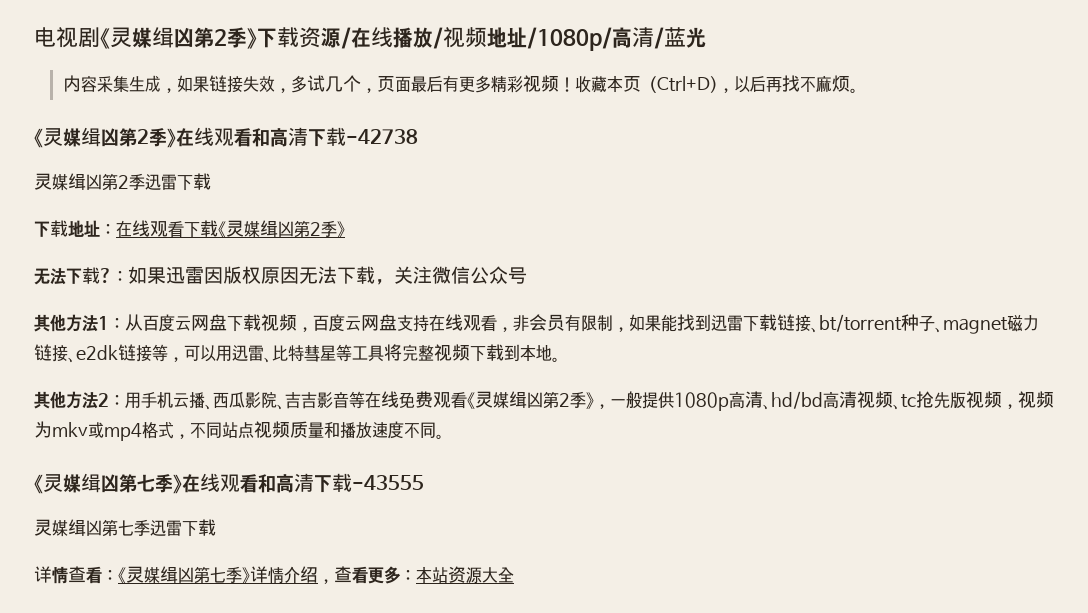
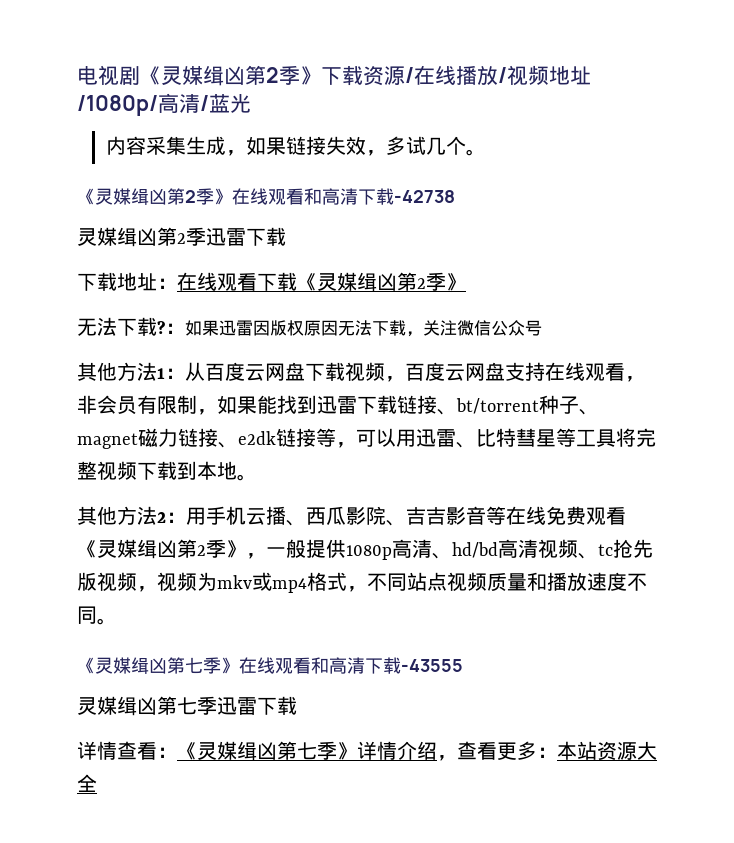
[360,75,850,93] ，页面最后有更多精彩视频！收藏本页（Ctrl+D)，以后再找不麻烦 -> (466, 145) none

